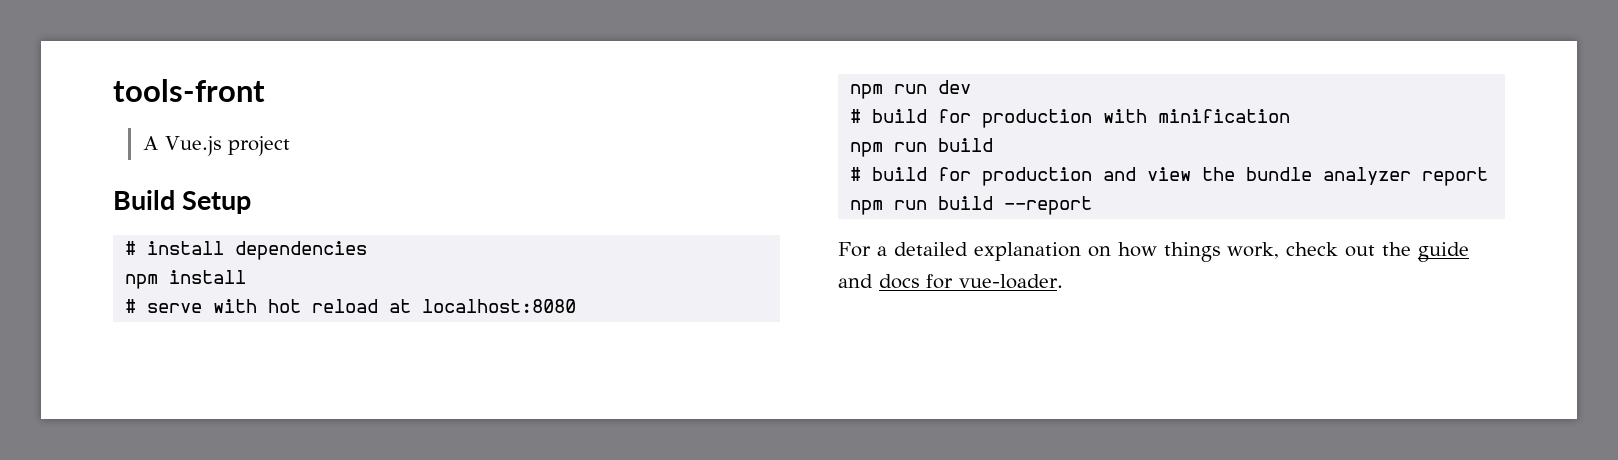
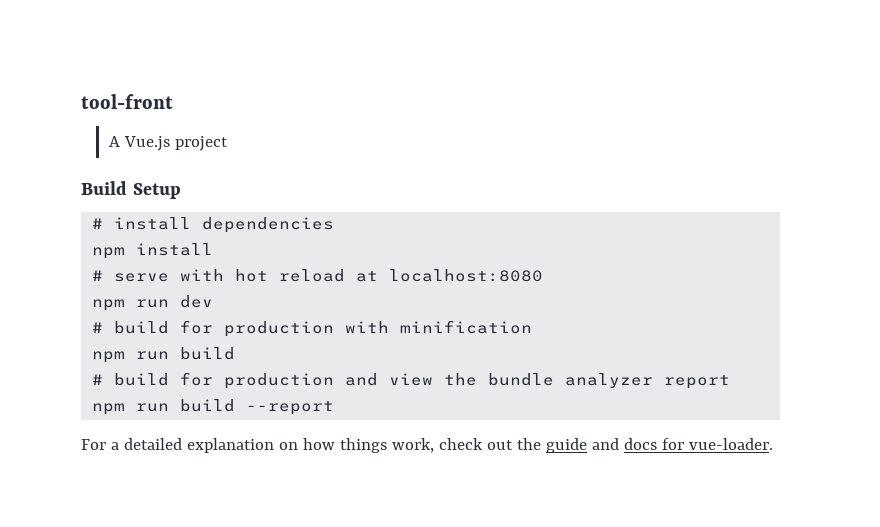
[113,79,265,102] tools-front -> [81,94,173,109] tool-front

